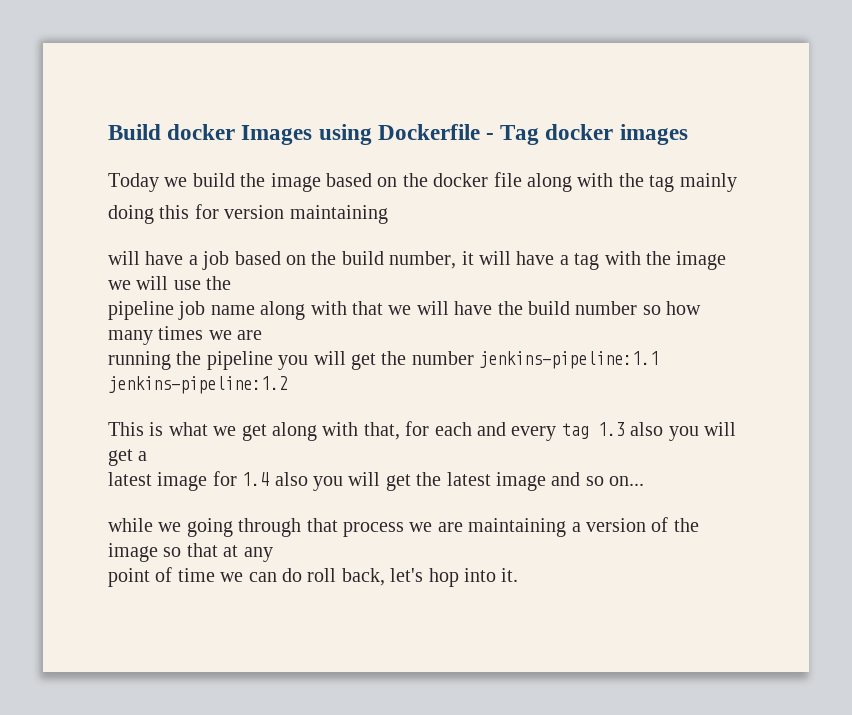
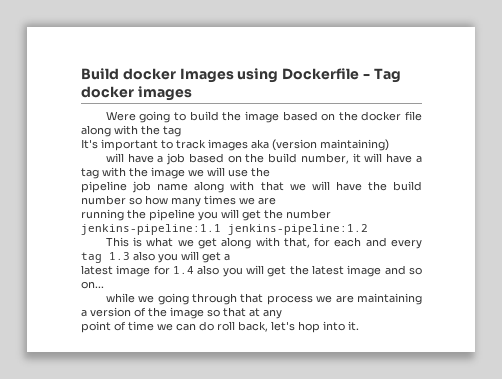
[108,173,188,192] Today we -> [105,111,187,123] Were going to
[679,173,737,192] [108,204,388,224] mainly // doing this for version maintaining -> [81,139,389,151] // It's important to track images aka (version maintaining)

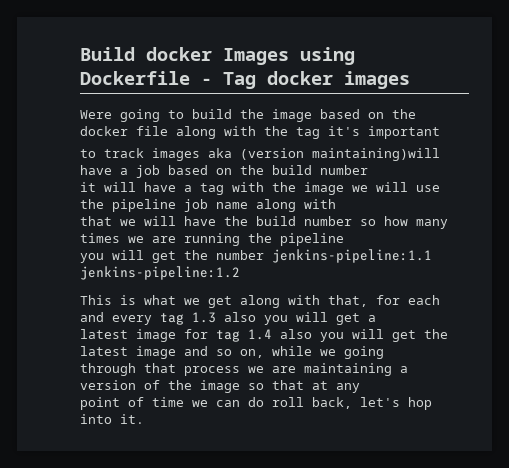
[81,139,158,151] // It's important -> [328,126,440,139] it's important //
[320,139,389,151] [105,153,124,162] maintaining) // will -> [312,148,440,161] maintaining)will
[300,153,349,164] number, -> [320,165,368,175] number //
(270, 172) // -> (104, 204) none
(255, 186) none -> (336, 204) //
(276, 201) // -> (176, 239) none
(195, 215) none -> (344, 239) //
(170, 270) none -> [216,330,240,342] tag
[81,281,104,289] on... // -> [240,349,264,358] on,
(189, 299) none -> (384, 352) //

